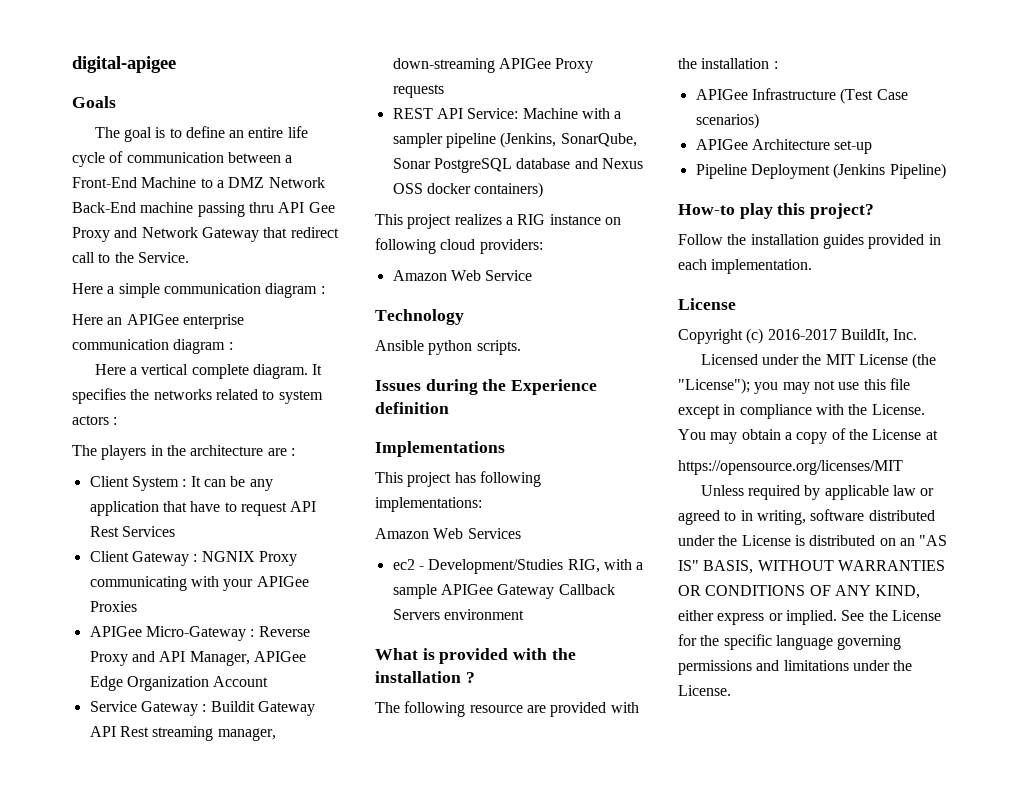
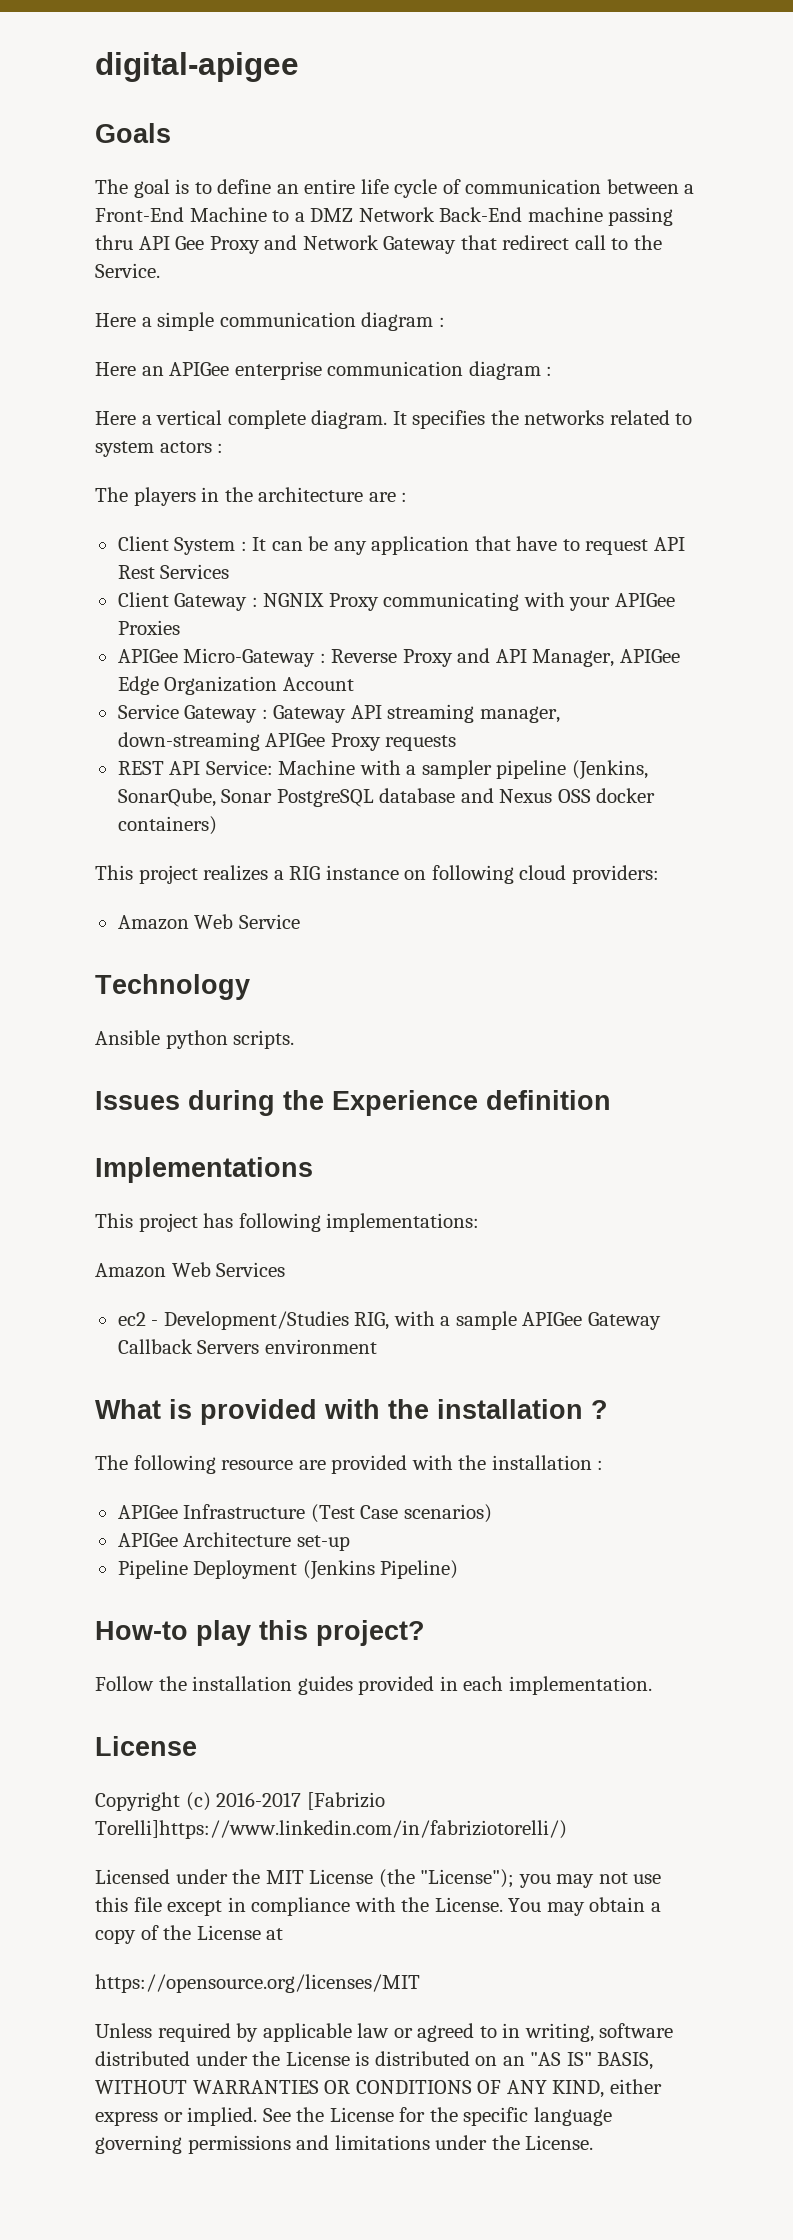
[210,701,255,712] Buildit -> (268, 714) none
[119,726,149,737] Rest -> (382, 712) none
[840,329,918,343] BuildIt, Inc. -> [306,1792,385,1810] [95,1820,567,1839] [Fabrizio Torelli]https://www.linkedin.com/in/fabriziotorelli/)

